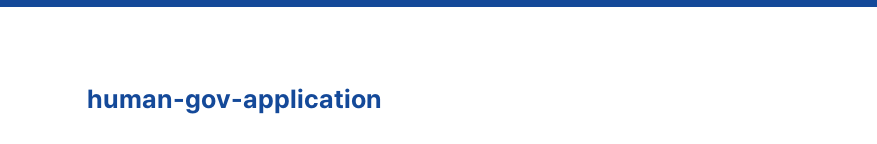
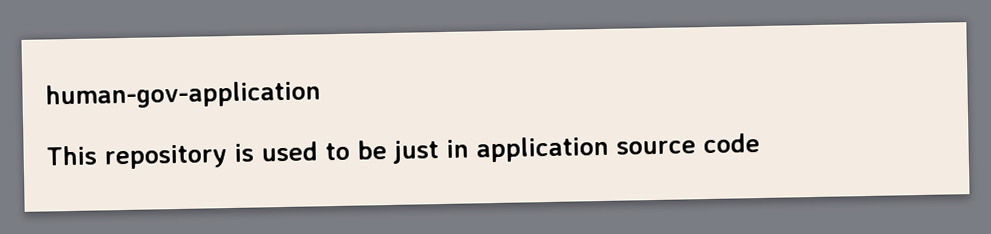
(382, 101) none -> [46,133,760,170] // This repository is used to be just in application source code

